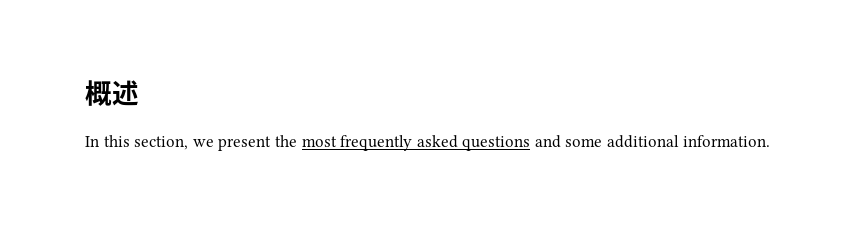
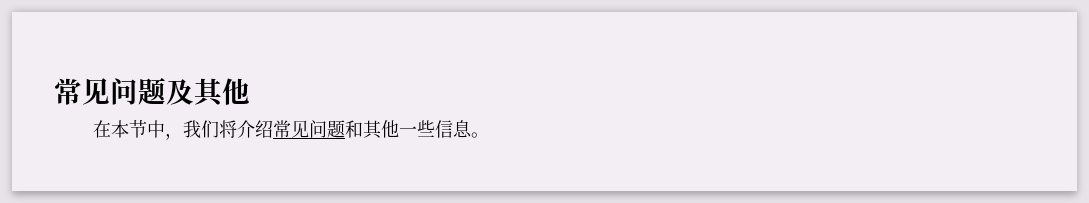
[85,80,139,106] [85,135,770,151] 概述 // In this section, we present the most frequently asked questions and some additional information. -> [54,77,250,107] [93,120,490,140] 常见问题及其他 // 在本节中，我们将介绍常见问题和其他一些信息。

